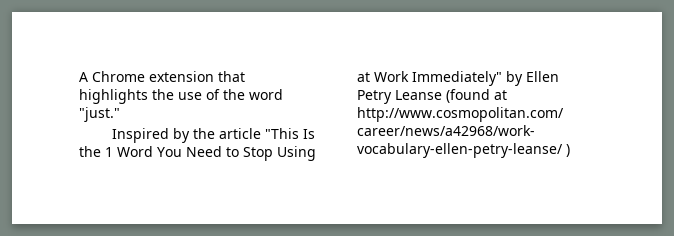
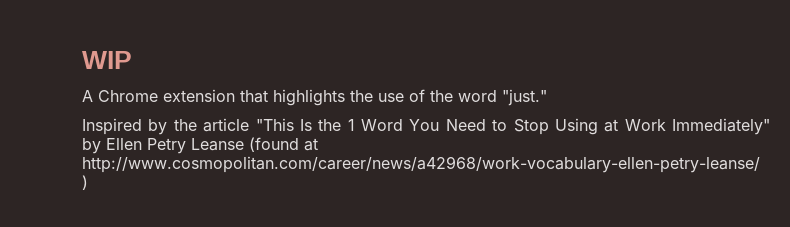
(79, 77) none -> [82,51,132,69] WIP //

